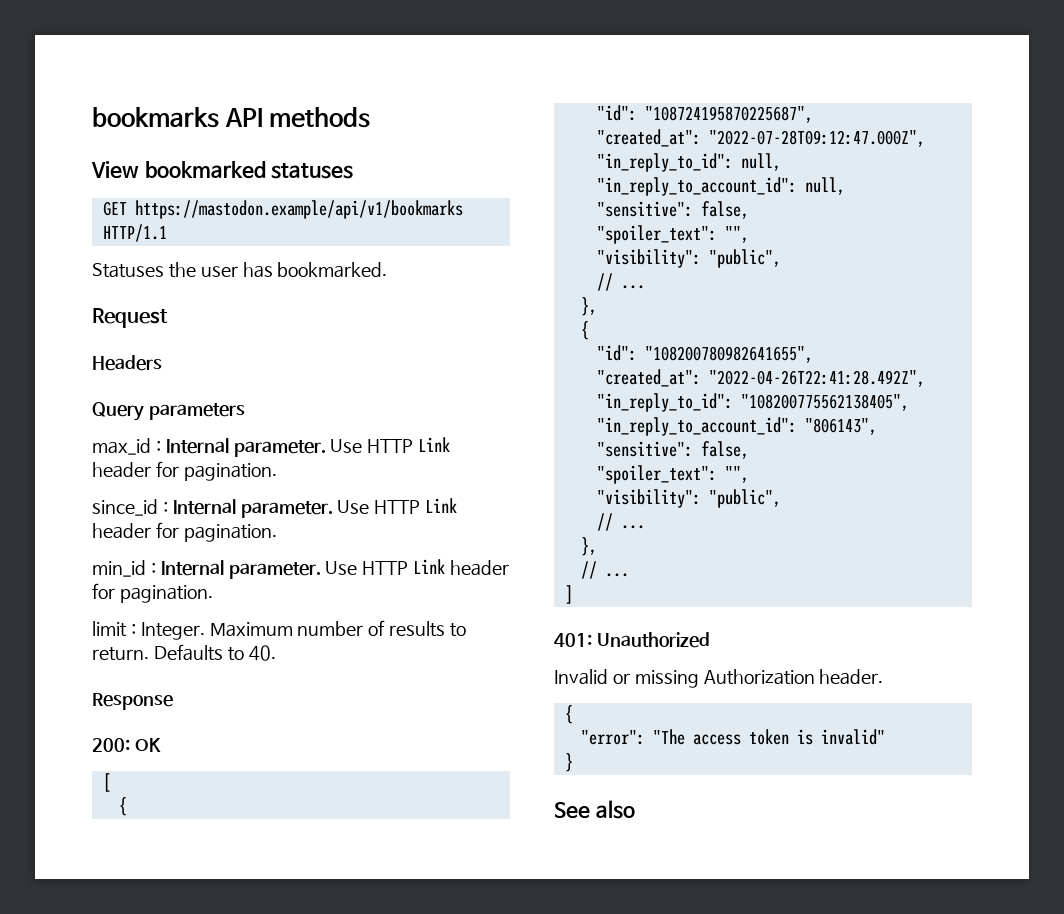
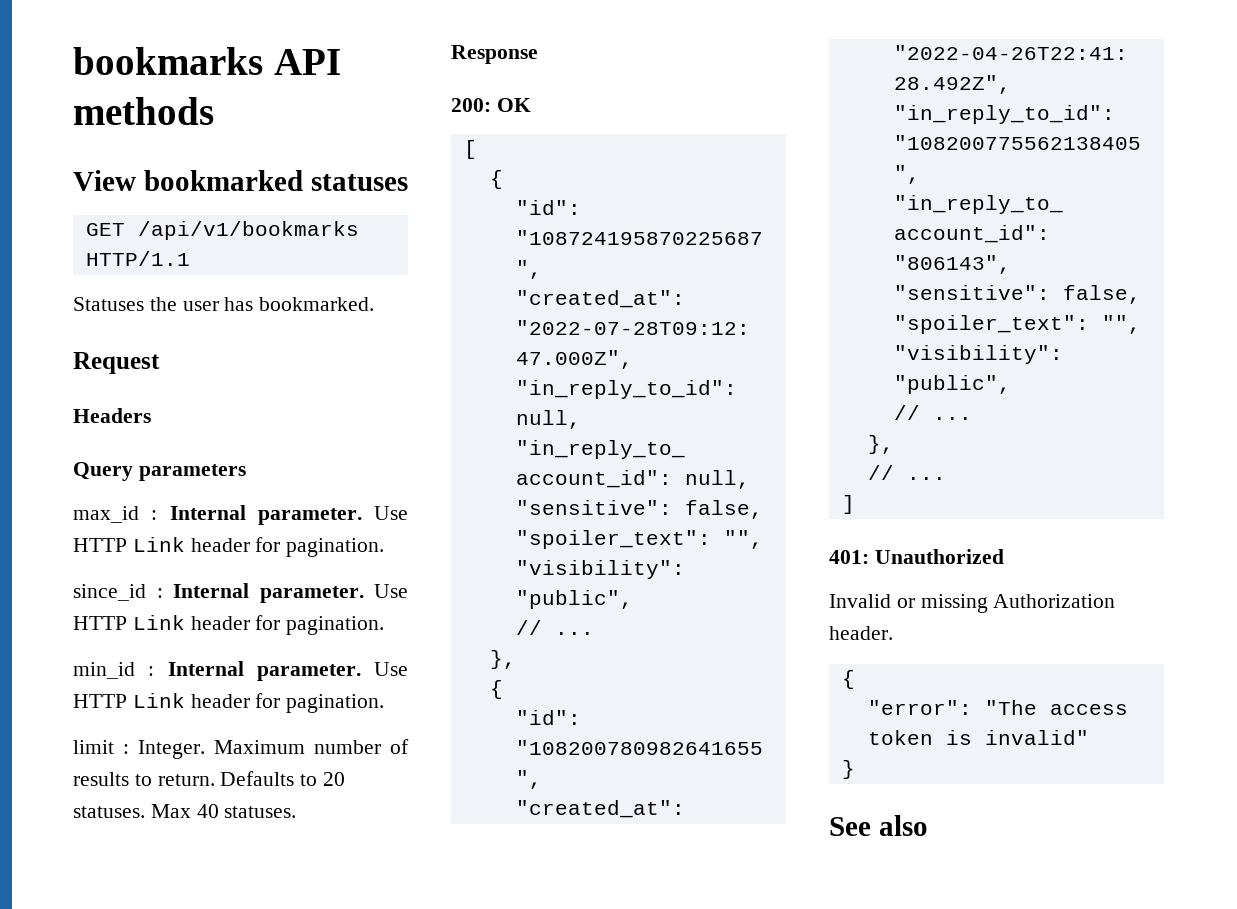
[134,200,463,219] https://mastodon.example/api/v1/bookmarks -> [137,221,359,240] /api/v1/bookmarks
[248,645,276,661] 40. -> [323,772,346,786] [73,804,297,818] 20 statuses. Max 40 statuses.

